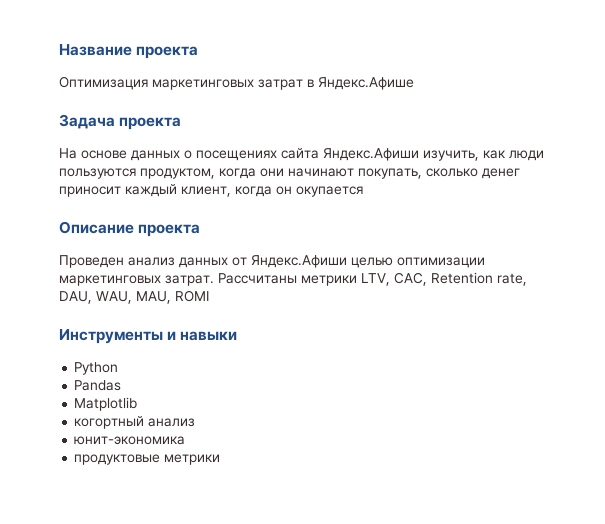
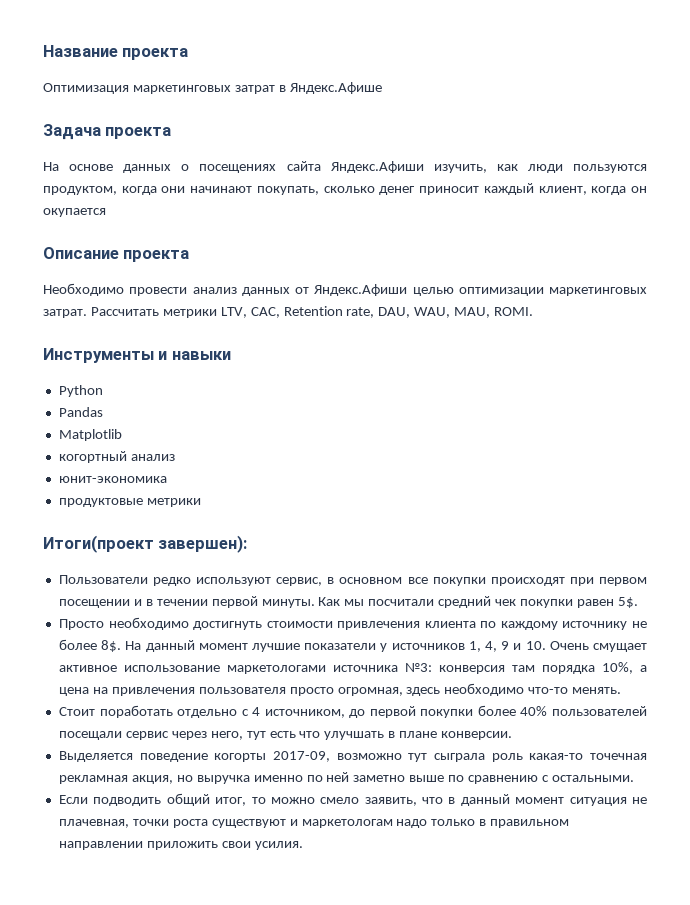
[59,255,124,268] Проведен -> [43,283,188,296] Необходимо провести
[218,273,297,284] Рассчитаны -> [90,307,159,316] Рассчитать
[175,290,209,302] ROMI -> [494,307,534,316] ROMI.
(221, 459) none -> [43,535,248,553] [58,575,648,586] [58,596,638,608] [58,617,648,630] [58,639,647,652] [58,662,647,674] [58,683,622,696] [58,705,647,718] [58,731,513,740] [58,751,647,762] [58,772,634,784] [58,793,647,806] [58,819,570,828] [58,841,303,850] // Итоги(проект завершен): // Пользователи редко используют сервис, в основном все покупки происходят при первом посещении и в течении первой минуты. Как мы посчитали средний чек покупки равен 5$. // Просто необходимо достигнуть стоимости привлечения клиента по каждому источнику не более 8$. На данный момент лучшие показатели у источников 1, 4, 9 и 10. Очень смущает активное использование маркетологами источника №3: конверсия там порядка 10%, а цена на привлечения пользователя просто огромная, здесь необходимо что-то менять. // Стоит поработать отдельно с 4 источником, до первой покупки более 40% пользователей посещали сервис через него, тут есть что улучшать в плане конверсии. // Выделяется поведение когорты 2017-09, возможно тут сыграла роль какая-то точечная рекламная акция, но выручка именно по ней заметно выше по сравнению с остальными. // Если подводить общий итог, то можно смело заявить, что в данный момент ситуация не плачевная, точки роста существуют и маркетологам надо только в правильном направлении приложить свои усилия.

